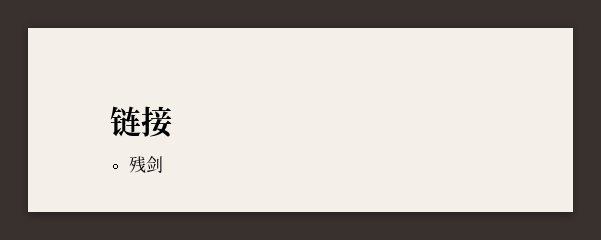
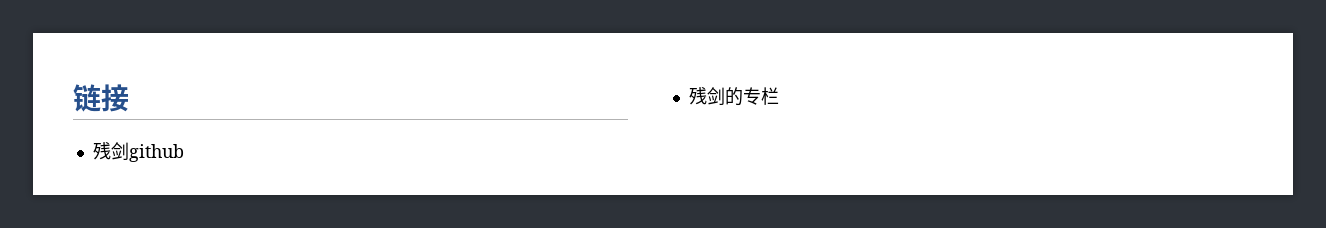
(163, 164) none -> [128,144,184,162] [688,87,779,106] github // 残剑的专栏

